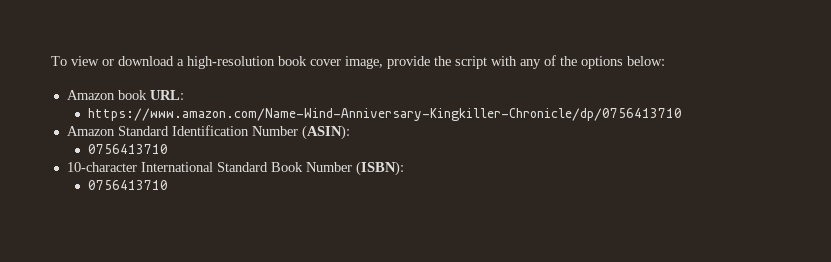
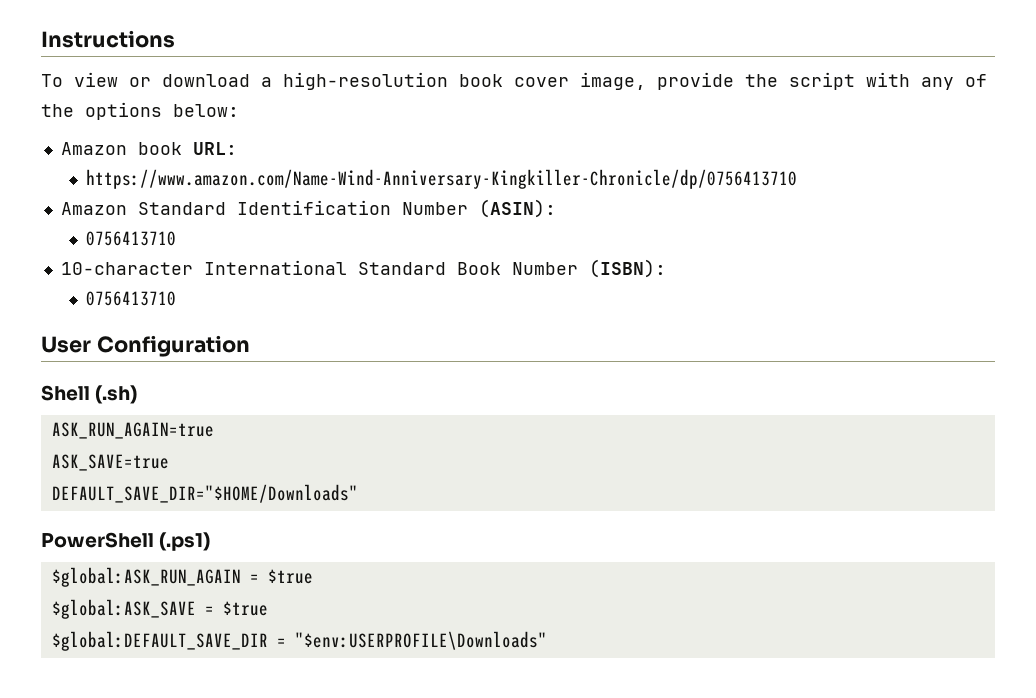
(51, 61) none -> [41,30,175,48] Instructions //
(168, 185) none -> [41,335,250,357] [41,385,138,404] [51,422,214,439] [51,454,169,471] [51,484,358,503] [41,532,211,551] [51,567,313,587] [51,599,268,619] [51,631,547,651] // User Configuration // Shell (.sh) // ASK_RUN_AGAIN=true // ASK_SAVE=true // DEFAULT_SAVE_DIR="$HOME/Downloads" // PowerShell (.ps1) // $global:ASK_RUN_AGAIN = $true // $global:ASK_SAVE = $true // $global:DEFAULT_SAVE_DIR = "$env:USERPROFILE\Downloads"

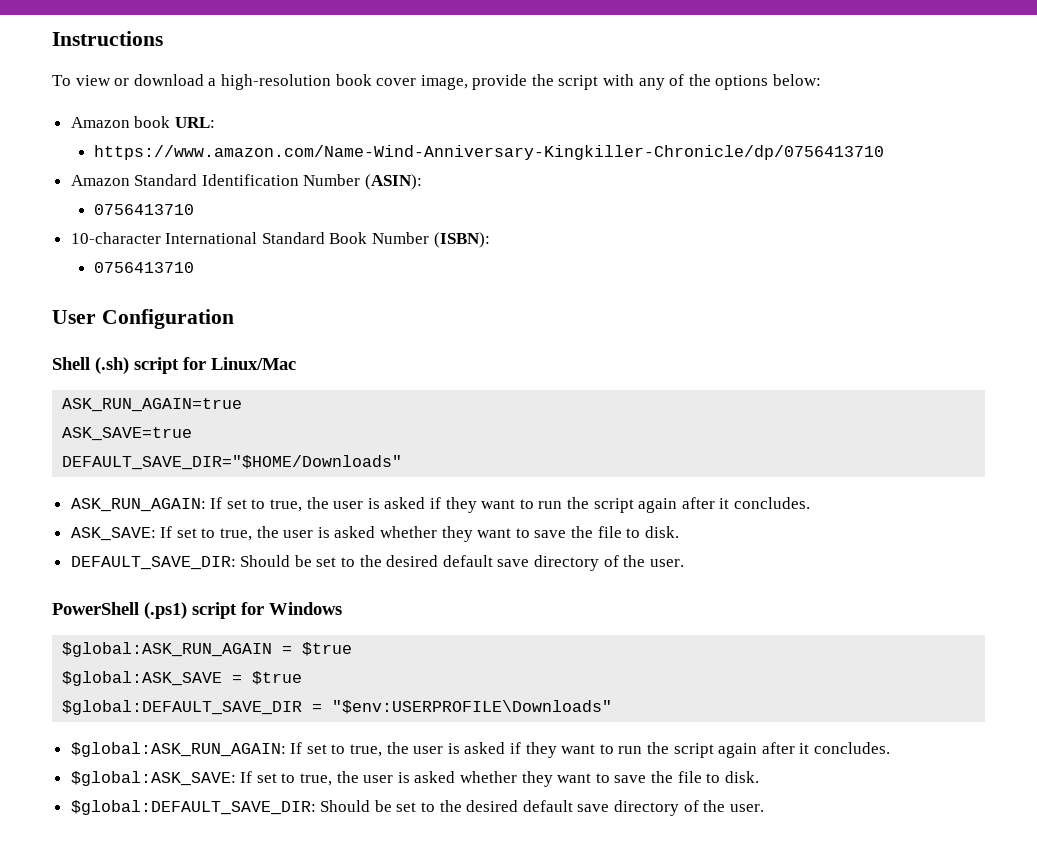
(138, 394) none -> [134,357,296,374] script for Linux/Mac
(358, 493) none -> [70,497,810,513] [70,526,679,542] [70,555,684,571] // ASK_RUN_AGAIN: If set to true, the user is asked if they want to run the script again after it concludes. // ASK_SAVE: If set to true, the user is asked whether they want to save the file to disk. // DEFAULT_SAVE_DIR: Should be set to the desired default save directory of the user.
(211, 541) none -> [192,602,342,619] script for Windows
(547, 640) none -> [70,742,890,758] [70,771,759,787] [70,800,764,816] // $global:ASK_RUN_AGAIN: If set to true, the user is asked if they want to run the script again after it concludes. // $global:ASK_SAVE: If set to true, the user is asked whether they want to save the file to disk. // $global:DEFAULT_SAVE_DIR: Should be set to the desired default save directory of the user.

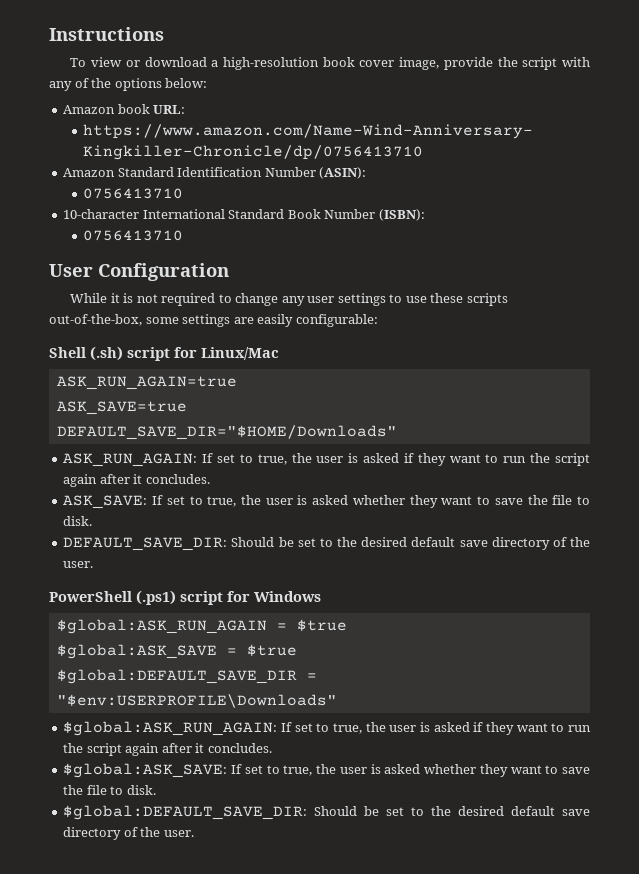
(234, 319) none -> [70,293,508,306] [49,314,378,327] // While it is not required to change any user settings to use these scripts out-of-the-box, some settings are easily configurable:

